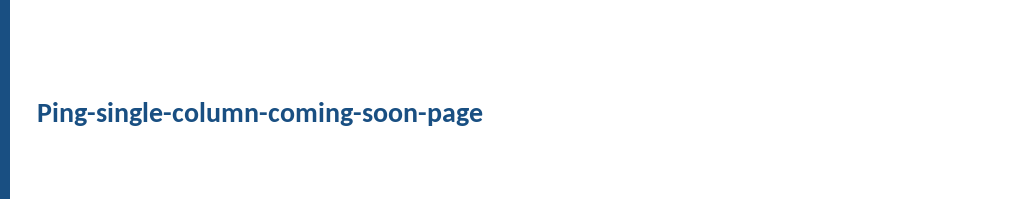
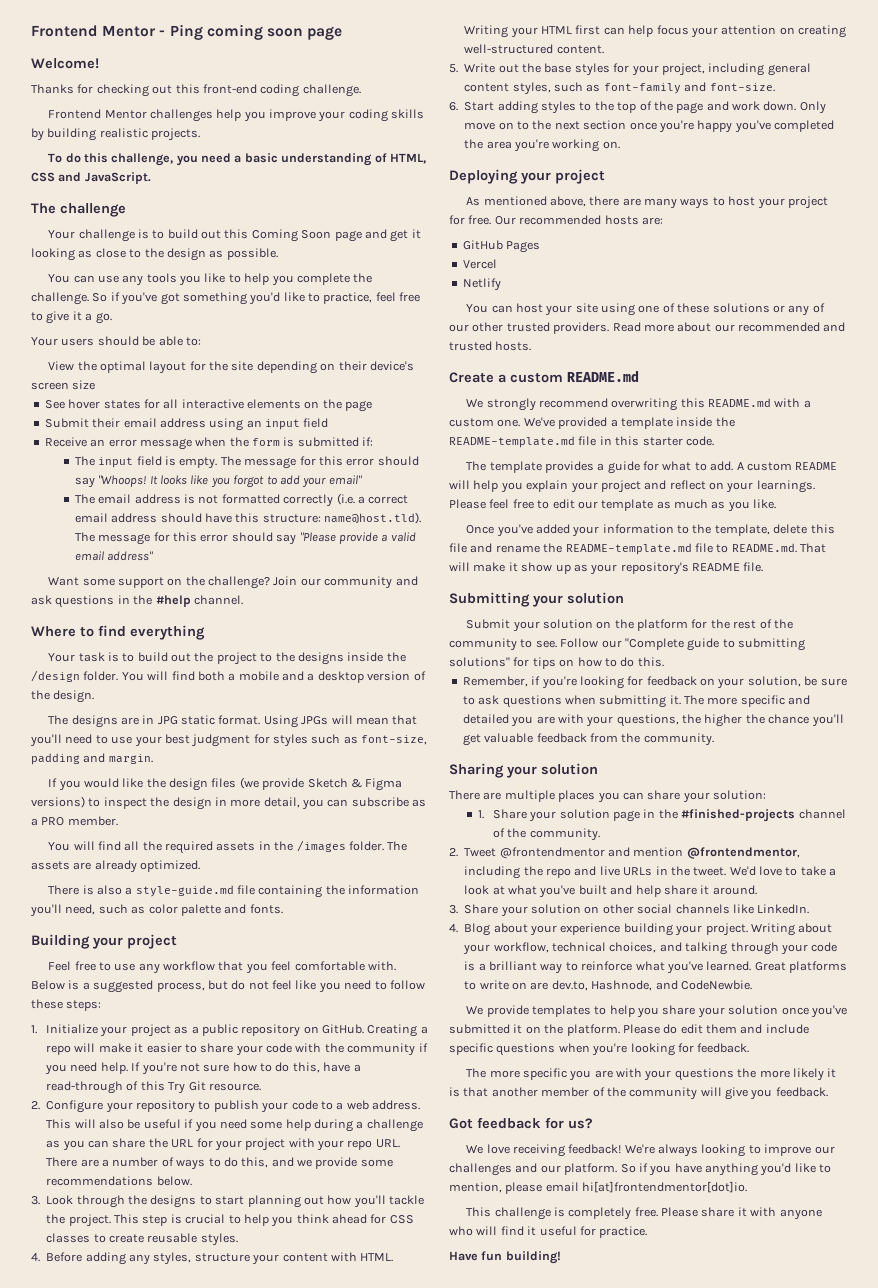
[37,102,483,126] Ping-single-column-coming-soon-page -> [31,24,343,40] [31,58,99,69] [31,84,361,97] [48,109,425,122] [31,128,201,141] [48,153,426,166] [31,172,151,184] [31,203,126,217] [48,229,421,242] [31,248,278,261] [48,273,373,286] [31,292,421,305] [31,311,112,324] [31,336,201,346] [48,361,414,374] [31,380,96,390] [44,399,373,412] [44,418,329,431] [44,437,374,450] [74,456,419,469] [74,475,362,488] [74,493,409,507] [74,512,422,524] [74,532,416,545] [74,551,154,561] [48,576,418,589] [31,595,243,608] [31,625,205,640] [48,652,406,665] [31,670,426,683] [31,690,95,703] [48,715,418,728] [30,734,428,747] [31,753,153,765] [48,777,403,791] [31,796,427,810] [31,816,118,826] [48,840,408,854] [31,860,201,873] [48,885,420,898] [30,904,283,917] [31,934,177,949] [48,961,396,974] [31,980,425,993] [31,999,102,1011] [31,1024,428,1037] [46,1043,428,1056] [45,1062,361,1075] [46,1081,261,1094] [31,1100,420,1113] [46,1119,423,1132] [46,1138,400,1151] [46,1157,393,1170] [46,1176,192,1186] [31,1195,424,1208] [46,1214,414,1227] [46,1233,238,1246] [31,1252,394,1265] [464,25,846,38] [464,44,604,54] [449,63,811,76] [464,82,775,95] [449,101,826,114] [464,120,834,133] [464,139,620,152] [449,169,605,184] [466,196,828,209] [449,215,663,225] [462,240,541,253] [462,259,497,269] [462,278,501,291] [466,303,825,316] [449,322,846,334] [449,341,532,351] [449,370,639,383] [466,398,811,411] [449,417,735,429] [449,436,714,448] [466,461,838,474] [449,480,815,493] [449,499,777,512] [466,524,835,537] [449,543,826,555] [449,562,764,575] [449,592,624,607] [466,619,793,632] [449,638,805,651] [449,657,664,669] [462,676,847,689] [462,695,811,708] [462,714,844,727] [462,733,714,746] [449,763,598,778] [449,790,766,803] [477,809,846,822] [492,828,600,841] [449,847,800,859] [464,866,837,879] [464,885,757,898] [449,904,810,917] [449,923,833,936] [463,942,838,955] [464,961,847,974] [464,980,752,991] [466,1005,847,1018] [449,1024,809,1036] [449,1043,750,1056] [466,1068,837,1081] [449,1087,828,1100] [449,1117,593,1129] [466,1144,835,1157] [449,1163,832,1176] [449,1181,748,1194] [466,1207,822,1220] [449,1226,648,1238] [449,1251,561,1264] Frontend Mentor - Ping coming soon page // Welcome! // Thanks for checking out this front-end coding challenge. // Frontend Mentor challenges help you improve your coding skills by building realistic projects. // To do this challenge, you need a basic understanding of HTML, CSS and JavaScript. // The challenge // Your challenge is to build out this Coming Soon page and get it looking as close to the design as possible. // You can use any tools you like to help you complete the challenge. So if you've got something you'd like to practice, feel free to give it a go. // Your users should be able to: // View the optimal layout for the site depending on their device's screen size // See hover states for all interactive elements on the page // Submit their email address using an input field // Receive an error message when the form is submitted if: // The input field is empty. The message for this error should say "Whoops! It looks like you forgot to add your email" // The email address is not formatted correctly (i.e. a correct email address should have this structure: name@host.tld). The message for this error should say "Please provide a valid email address" // Want some support on the challenge? Join our community and ask questions in the #help channel. // Where to find everything // Your task is to build out the project to the designs inside the /design folder. You will find both a mobile and a desktop version of the design. // The designs are in JPG static format. Using JPGs will mean that you'll need to use your best judgment for styles such as font-size, padding and margin. // If you would like the design files (we provide Sketch & Figma versions) to inspect the design in more detail, you can subscribe as a PRO member. // You will find all the required assets in the /images folder. The assets are already optimized. // There is also a style-guide.md file containing the information you'll need, such as color palette and fonts. // Building your project // Feel free to use any workflow that you feel comfortable with. Below is a suggested process, but do not feel like you need to follow these steps: // 1. Initialize your project as a public repository on GitHub. Creating a repo will make it easier to share your code with the community if you need help. If you're not sure how to do this, have a read-through of this Try Git resource. // 2. Configure your repository to publish your code to a web address. This will also be useful if you need some help during a challenge as you can share the URL for your project with your repo URL. There are a number of ways to do this, and we provide some recommendations below. // 3. Look through the designs to start planning out how you'll tackle the project. This step is crucial to help you think ahead for CSS classes to create reusable styles. // 4. Before adding any styles, structure your content with HTML. Writing your HTML first can help focus your attention on creating well-structured content. // 5. Write out the base styles for your project, including general content styles, such as font-family and font-size. // 6. Start adding styles to the top of the page and work down. Only move on to the next section once you're happy you've completed the area you're working on. // Deploying your project // As mentioned above, there are many ways to host your project for free. Our recommended hosts are: // GitHub Pages // Vercel // Netlify // You can host your site using one of these solutions or any of our other trusted providers. Read more about our recommended and trusted hosts. // Create a custom README.md // We strongly recommend overwriting this README.md with a custom one. We've provided a template inside the README-template.md file in this starter code. // The template provides a guide for what to add. A custom README will help you explain your project and reflect on your learnings. Please feel free to edit our template as much as you like. // Once you've added your information to the template, delete this file and rename the README-template.md file to README.md. That will make it show up as your repository's README file. // Submitting your solution // Submit your solution on the platform for the rest of the community to see. Follow our "Complete guide to submitting solutions" for tips on how to do this. // Remember, if you're looking for feedback on your solution, be sure to ask questions when submitting it. The more specific and detailed you are with your questions, the higher the chance you'll get valuable feedback from the community. // Sharing your solution // There are multiple places you can share your solution: // 1. Share your solution page in the #finished-projects channel of the community. // 2. Tweet @frontendmentor and mention @frontendmentor, including the repo and live URLs in the tweet. We'd love to take a look at what you've built and help share it around. // 3. Share your solution on other social channels like LinkedIn. // 4. Blog about your experience building your project. Writing about your workflow, technical choices, and talking through your code is a brilliant way to reinforce what you've learned. Great platforms to write on are dev.to, Hashnode, and CodeNewbie. // We provide templates to help you share your solution once you've submitted it on the platform. Please do edit them and include specific questions when you're looking for feedback. // The more specific you are with your questions the more likely it is that another member of the community will give you feedback. // Got feedback for us? // We love receiving feedback! We're always looking to improve our challenges and our platform. So if you have anything you'd like to mention, please email hi[at]frontendmentor[dot]io. // This challenge is completely free. Please share it with anyone who will find it useful for practice. // Have fun building!

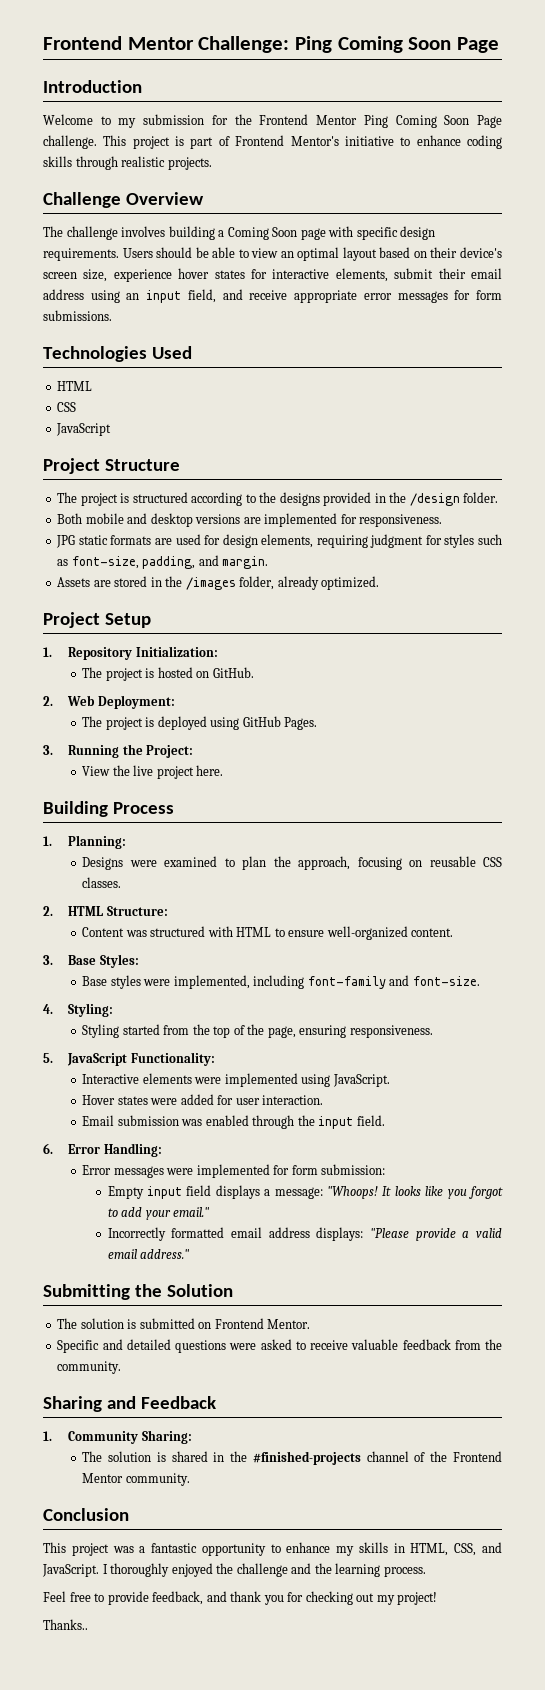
[31,24,343,40] [31,58,99,69] [31,84,361,97] [48,109,425,122] [31,128,201,141] [48,153,426,166] [31,172,151,184] [31,203,126,217] [48,229,421,242] [31,248,278,261] [48,273,373,286] [31,292,421,305] [31,311,112,324] [31,336,201,346] [48,361,317,374] Frontend Mentor - Ping coming soon page // Welcome! // Thanks for checking out this front-end coding challenge. // Frontend Mentor challenges help you improve your coding skills by building realistic projects. // To do this challenge, you need a basic understanding of HTML, CSS and JavaScript. // The challenge // Your challenge is to build out this Coming Soon page and get it looking as close to the design as possible. // You can use any tools you like to help you complete the challenge. So if you've got something you'd like to practice, feel free to give it a go. // Your users should be able to: // View the optimal layout for the site depending -> [43,36,500,53] [43,80,142,93] [43,114,503,128] [43,135,503,149] [43,156,212,170] [43,192,204,208] [43,226,436,240] [43,247,411,261] Frontend Mentor Challenge: Ping Coming Soon Page // Introduction // Welcome to my submission for the Frontend Mentor Ping Coming Soon Page challenge. This project is part of Frontend Mentor's initiative to enhance coding skills through realistic projects. // Challenge Overview // The challenge involves building a Coming Soon page with specific design requirements. Users should be able to view an optimal layout based
[72,380,96,390] [44,400,65,409] size // See -> [83,269,172,282] size, experience
[163,399,373,412] [44,418,89,428] all interactive elements on the page // Submit -> [272,268,434,282] interactive elements, submit
[303,418,329,428] [44,437,374,450] [74,456,419,469] [74,477,95,488] field // Receive an error message when the form is submitted if: // The input field is empty. The message for this error should say -> [187,289,502,303] [43,310,112,321] [43,346,192,362] [57,381,93,391] [57,402,77,412] [56,423,112,436] [43,458,180,474] [57,492,499,506] [57,513,443,527] [56,534,503,548] [57,555,269,569] [57,576,380,590] [43,612,151,628] [43,646,218,660] [82,667,254,681] [43,695,175,709] [82,716,318,730] [43,744,194,758] [82,765,224,779] [43,801,174,817] [43,835,127,849] [82,856,502,870] [82,877,122,888] [43,906,168,916] [82,926,454,940] [43,954,139,968] [82,975,480,989] [43,1003,114,1017] [82,1024,433,1038] [43,1052,215,1066] [82,1073,390,1087] [82,1094,324,1105] [82,1115,385,1129] [43,1143,162,1157] [82,1164,386,1178] [107,1185,323,1199] field, and receive appropriate error messages for form submissions. // Technologies Used // HTML // CSS // JavaScript // Project Structure // The project is structured according to the designs provided in the /design folder. // Both mobile and desktop versions are implemented for responsiveness. // JPG static formats are used for design elements, requiring judgment for styles such as font-size, padding, and margin. // Assets are stored in the /images folder, already optimized. // Project Setup // 1. Repository Initialization: // The project is hosted on GitHub. // 2. Web Deployment: // The project is deployed using GitHub Pages. // 3. Running the Project: // View the live project here. // Building Process // 1. Planning: // Designs were examined to plan the approach, focusing on reusable CSS classes. // 2. HTML Structure: // Content was structured with HTML to ensure well-organized content. // 3. Base Styles: // Base styles were implemented, including font-family and font-size. // 4. Styling: // Styling started from the top of the page, ensuring responsiveness. // 5. JavaScript Functionality: // Interactive elements were implemented using JavaScript. // Hover states were added for user interaction. // Email submission was enabled through the input field. // 6. Error Handling: // Error messages were implemented for form submission: // Empty input field displays a message:
[328,475,362,485] [74,493,409,507] [74,512,422,524] [74,532,297,545] email" // The email address is not formatted correctly (i.e. a correct email address should have this structure: name@host.tld). The message for this error should say -> [173,1207,210,1217] [107,1227,364,1241] email." // Incorrectly formatted email address displays:
[107,551,154,561] [48,576,418,589] [31,595,243,608] [31,625,205,640] [48,652,406,665] [31,670,426,683] [31,690,95,703] [48,715,418,728] [30,734,428,747] [31,753,153,765] [48,777,403,791] [31,796,427,810] [31,816,118,826] [48,840,408,854] [31,860,201,873] [48,885,420,898] [30,904,283,917] [31,934,177,949] [48,961,396,974] [31,980,425,993] [31,999,102,1011] [31,1024,428,1037] [46,1043,428,1056] [45,1062,361,1075] [46,1081,261,1094] [31,1100,420,1113] [46,1119,423,1132] [46,1138,400,1151] [46,1157,393,1170] [46,1176,192,1186] [31,1195,424,1208] [46,1214,414,1227] [46,1233,238,1246] [31,1252,394,1265] [464,25,846,38] [464,44,604,54] [449,63,811,76] [464,82,775,95] [449,101,826,114] [464,120,834,133] [464,139,620,152] [449,169,605,184] [466,196,828,209] [449,215,663,225] [462,240,541,253] [462,259,497,269] [462,278,501,291] [466,303,825,316] [449,322,846,334] [449,341,532,351] [449,370,639,383] [466,398,811,411] [449,417,735,429] [449,436,714,448] [466,461,838,474] [449,480,815,493] [449,499,777,512] [466,524,835,537] [449,543,826,555] [449,562,764,575] [449,592,624,607] [466,619,793,632] [449,638,805,651] [449,657,664,669] [462,676,847,689] [462,695,811,708] [462,714,844,727] [462,734,481,746] address" // Want some support on the challenge? Join our community and ask questions in the #help channel. // Where to find everything // Your task is to build out the project to the designs inside the /design folder. You will find both a mobile and a desktop version of the design. // The designs are in JPG static format. Using JPGs will mean that you'll need to use your best judgment for styles such as font-size, padding and margin. // If you would like the design files (we provide Sketch & Figma versions) to inspect the design in more detail, you can subscribe as a PRO member. // You will find all the required assets in the /images folder. The assets are already optimized. // There is also a style-guide.md file containing the information you'll need, such as color palette and fonts. // Building your project // Feel free to use any workflow that you feel comfortable with. Below is a suggested process, but do not feel like you need to follow these steps: // 1. Initialize your project as a public repository on GitHub. Creating a repo will make it easier to share your code with the community if you need help. If you're not sure how to do this, have a read-through of this Try Git resource. // 2. Configure your repository to publish your code to a web address. This will also be useful if you need some help during a challenge as you can share the URL for your project with your repo URL. There are a number of ways to do this, and we provide some recommendations below. // 3. Look through the designs to start planning out how you'll tackle the project. This step is crucial to help you think ahead for CSS classes to create reusable styles. // 4. Before adding any styles, structure your content with HTML. Writing your HTML first can help focus your attention on creating well-structured content. // 5. Write out the base styles for your project, including general content styles, such as font-family and font-size. // 6. Start adding styles to the top of the page and work down. Only move on to the next section once you're happy you've completed the area you're working on. // Deploying your project // As mentioned above, there are many ways to host your project for free. Our recommended hosts are: // GitHub Pages // Vercel // Netlify // You can host your site using one of these solutions or any of our other trusted providers. Read more about our recommended and trusted hosts. // Create a custom README.md // We strongly recommend overwriting this README.md with a custom one. We've provided a template inside the README-template.md file in this starter code. // The template provides a guide for what to add. A custom README will help you explain your project and reflect on your learnings. Please feel free to edit our template as much as you like. // Once you've added your information to the template, delete this file and rename the README-template.md file to README.md. That will make it show up as your repository's README file. // Submitting your solution // Submit your solution on the platform for the rest of the community to see. Follow our "Complete guide to submitting solutions" for tips on how to do this. // Remember, if you're looking for feedback on your solution, be sure to ask questions when submitting it. The more specific and detailed you are with your questions, the higher the chance you'll get -> [140,1249,190,1259] [43,1284,233,1300] [57,1318,311,1329] [57,1339,349,1353] address." // Submitting the Solution // The solution is submitted on Frontend Mentor. // Specific and detailed questions were asked to receive
[507,763,598,778] [449,790,766,803] [477,809,641,822] your solution // There are multiple places you can share your solution: // 1. Share your solution page -> [106,1396,216,1409] [43,1430,192,1444] [82,1451,208,1462] and Feedback // 1. Community Sharing: // The solution is shared
[529,828,600,841] [449,847,800,859] [464,866,837,879] [464,885,757,898] [449,904,810,917] [449,923,833,936] [463,942,838,955] [464,961,847,974] [464,980,752,991] [466,1005,847,1018] [449,1024,809,1036] [449,1043,750,1056] [466,1068,837,1081] [449,1087,828,1100] [449,1117,593,1129] [466,1144,835,1157] [449,1163,832,1176] [449,1181,748,1194] [466,1207,822,1220] [449,1226,648,1238] [449,1251,561,1264] community. // 2. Tweet @frontendmentor and mention @frontendmentor, including the repo and live URLs in the tweet. We'd love to take a look at what you've built and help share it around. // 3. Share your solution on other social channels like LinkedIn. // 4. Blog about your experience building your project. Writing about your workflow, technical choices, and talking through your code is a brilliant way to reinforce what you've learned. Great platforms to write on are dev.to, Hashnode, and CodeNewbie. // We provide templates to help you share your solution once you've submitted it on the platform. Please do edit them and include specific questions when you're looking for feedback. // The more specific you are with your questions the more likely it is that another member of the community will give you feedback. // Got feedback for us? // We love receiving feedback! We're always looking to improve our challenges and our platform. So if you have anything you'd like to mention, please email hi[at]frontendmentor[dot]io. // This challenge is completely free. Please share it with anyone who will find it useful for practice. // Have fun building! -> [453,1451,502,1462] [82,1473,190,1486] [43,1508,129,1521] [43,1542,503,1556] [42,1563,426,1577] [43,1591,438,1605] [43,1619,88,1630] Frontend Mentor community. // Conclusion // This project was a fantastic opportunity to enhance my skills in HTML, CSS, and JavaScript. I thoroughly enjoyed the challenge and the learning process. // Feel free to provide feedback, and thank you for checking out my project! // Thanks..

